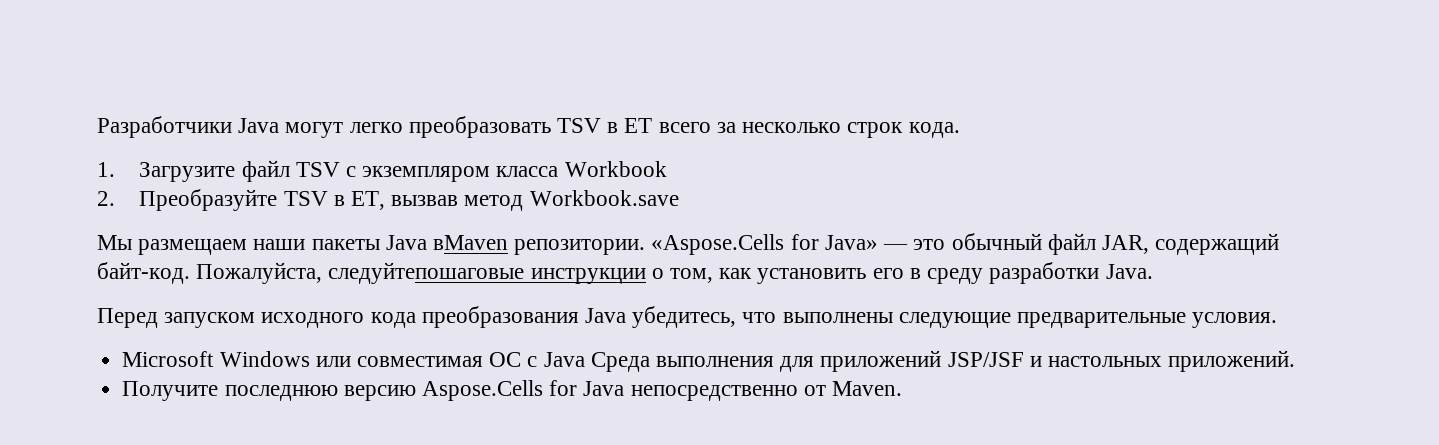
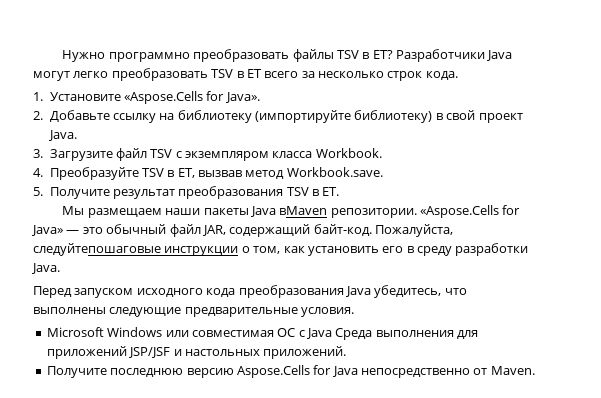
(97, 127) none -> [62,49,393,62] Нужно программно преобразовать файлы TSV в ET?
(115, 169) none -> [49,91,260,104] [33,110,523,123] [47,130,77,141] [33,149,43,158] Установите «Aspose.Cells for Java». // 2. Добавьте ссылку на библиотеку (импортируйте библиотеку) в свой проект Java. // 3.
[564,161,667,177] [97,191,115,206] Workbook // 2. -> [315,148,382,158] [33,168,43,177] Workbook. // 4.
[529,190,679,206] Workbook.save -> [286,167,383,177] [33,186,340,199] Workbook.save. // 5. Получите результат преобразования TSV в ET.

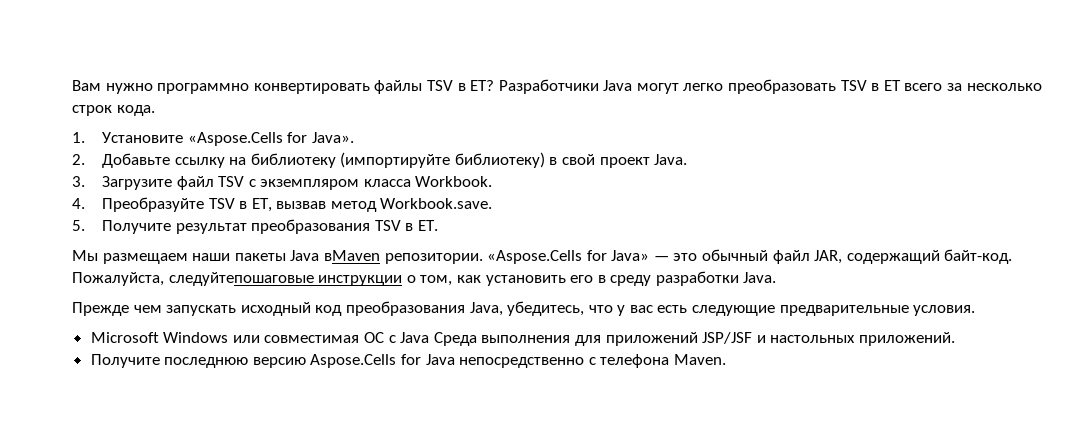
[62,49,290,62] Нужно программно преобразовать -> [72,80,370,94] Вам нужно программно конвертировать
[33,285,467,298] [33,307,106,314] Перед запуском исходного кода преобразования Java убедитесь, что выполнены -> [72,301,688,316] Прежде чем запускать исходный код преобразования Java, убедитесь, что у вас есть
[473,368,488,375] от -> [588,354,670,368] с телефона

